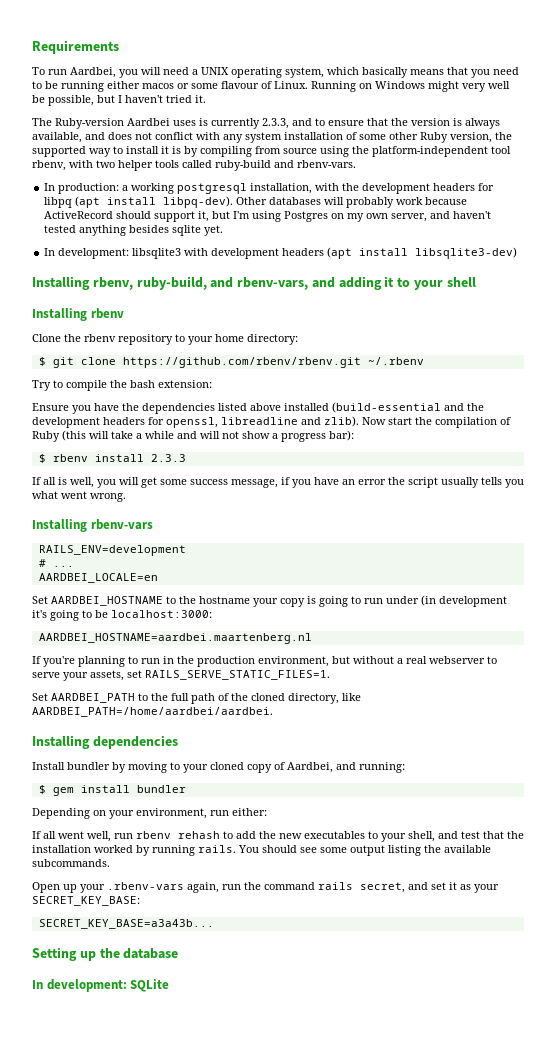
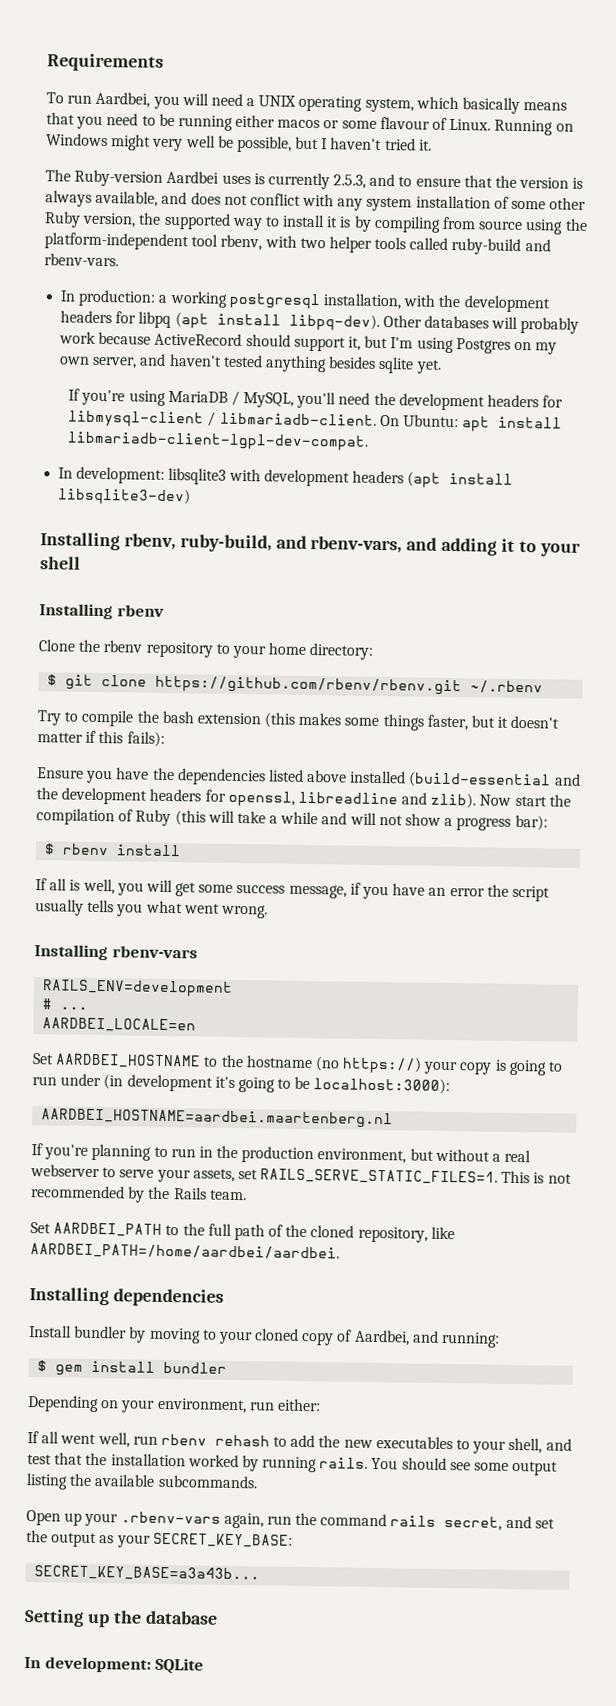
[262,118,289,129] 2.3.3, -> [333,174,367,189] 2.5.3,
(224, 230) none -> [68,388,564,411] [68,410,563,432] [67,431,369,451] // If you're using MariaDB / MySQL, you'll need the development headers for libmysql-client / libmariadb-client. On Ubuntu: apt install libmariadb-client-lgpl-dev-compat.
[158,380,212,388] extension: -> [196,712,560,731] [37,730,165,747] extension (this makes some things faster, but it doesn't matter if this fails):
[150,454,186,462] 2.3.3 -> (182, 850) none
(250, 600) none -> [314,1056,423,1074] (no https://)
[111,610,212,618] localhost:3000: -> [313,1077,451,1095] localhost:3000):
(330, 675) none -> [501,1170,572,1184] [31,1185,247,1203] This is not recommended by the Rails team.
[288,693,339,704] directory, -> [357,1226,428,1243] repository,
[449,882,457,890] it -> [26,1530,98,1548] the output

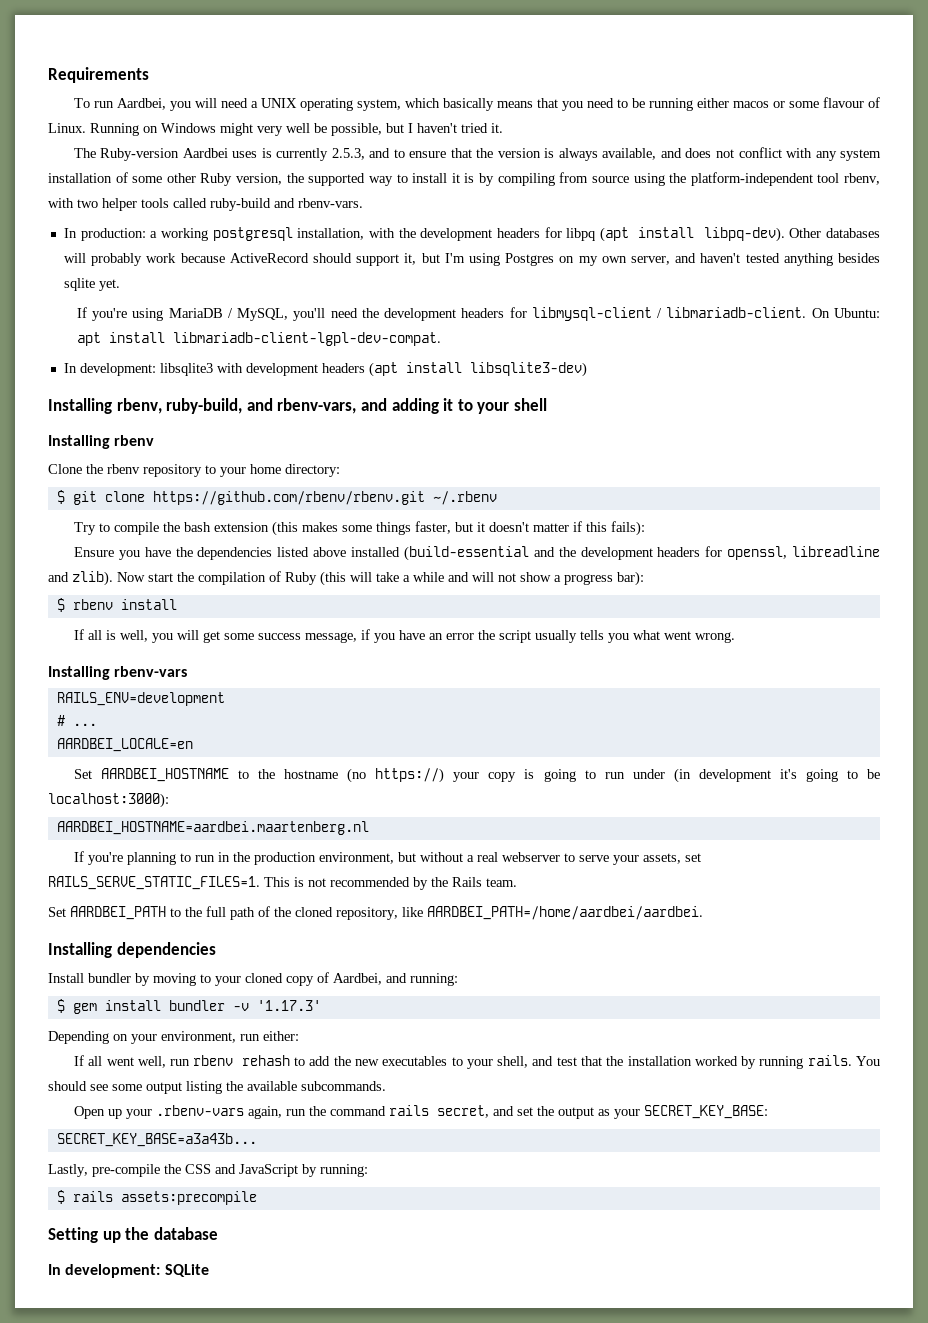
(228, 1367) none -> [232,1000,321,1011] -v '1.17.3'
(261, 1573) none -> [48,1164,368,1177] [56,1190,257,1205] // Lastly, pre-compile the CSS and JavaScript by running: // $ rails assets:precompile

